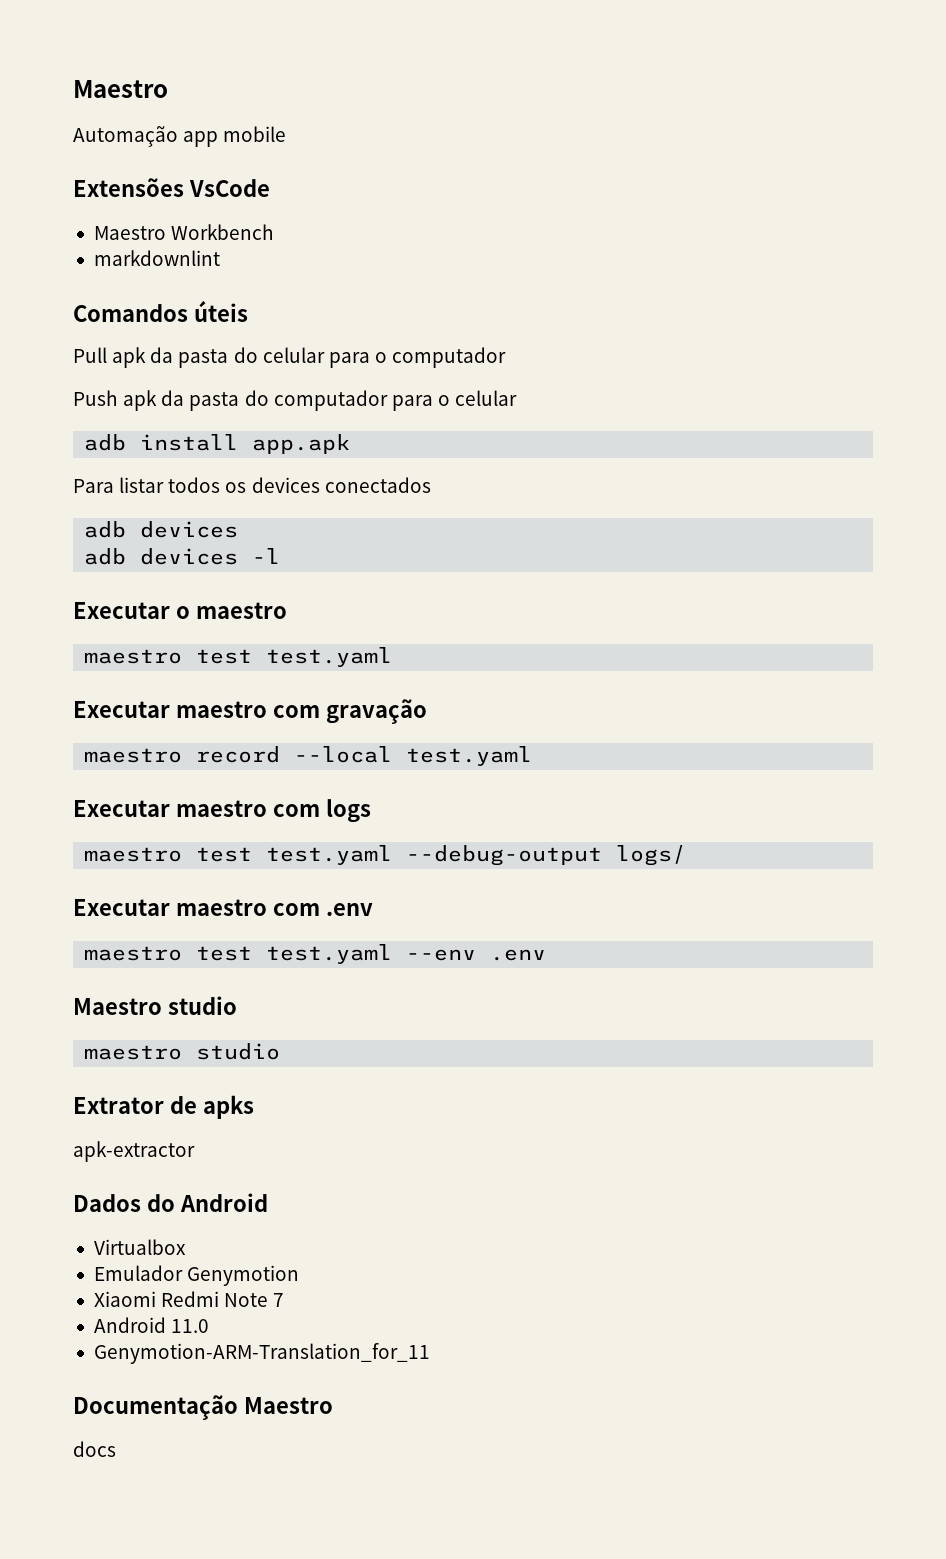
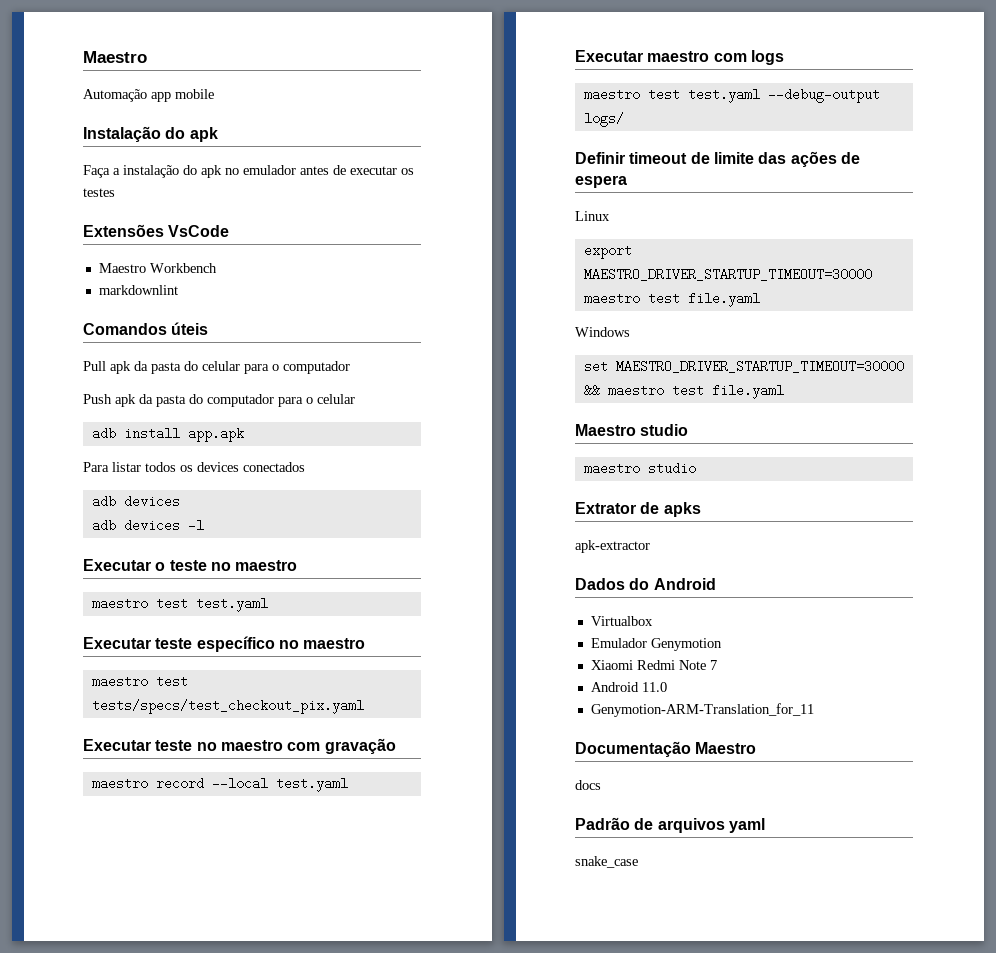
(287, 134) none -> [83,126,218,142] [83,165,414,178] [83,188,115,197] // Instalação do apk // Faça a instalação do apk no emulador antes de executar os testes
(190, 612) none -> [169,560,231,571] teste no
(170, 709) none -> [155,636,366,652] [91,675,188,688] [91,699,364,714] [83,739,217,751] teste específico no maestro // maestro test tests/specs/test_checkout_pix.yaml // Executar teste no
[73,899,373,916] [84,944,547,964] Executar maestro com .env // maestro test test.yaml --env .env -> [575,151,860,167] [575,175,627,188] [575,211,610,221] [583,244,632,259] [583,268,872,281] [583,292,760,307] [575,327,630,337] [583,360,904,373] [583,384,784,399] Definir timeout de limite das ações de espera // Linux // export MAESTRO_DRIVER_STARTUP_TIMEOUT=30000 maestro test file.yaml // Windows // set MAESTRO_DRIVER_STARTUP_TIMEOUT=30000 && maestro test file.yaml
(116, 1449) none -> [575,817,765,833] [575,856,638,868] // Padrão de arquivos yaml // snake_case

